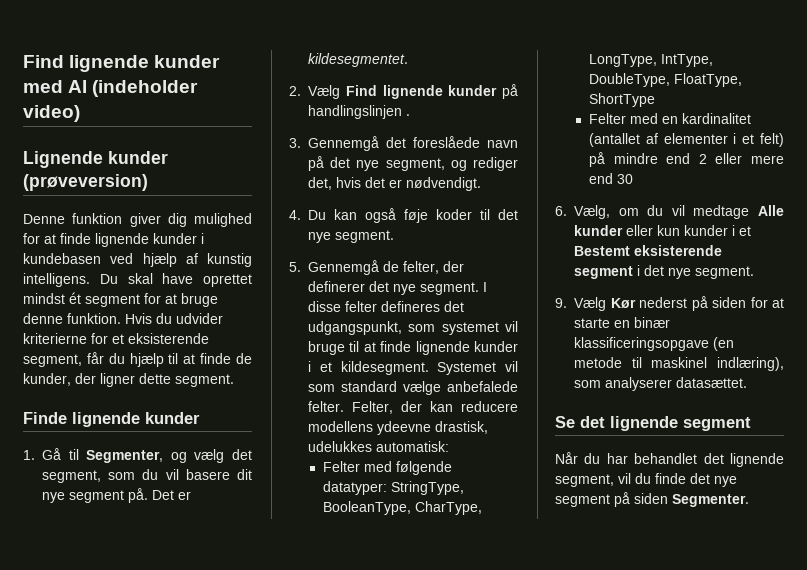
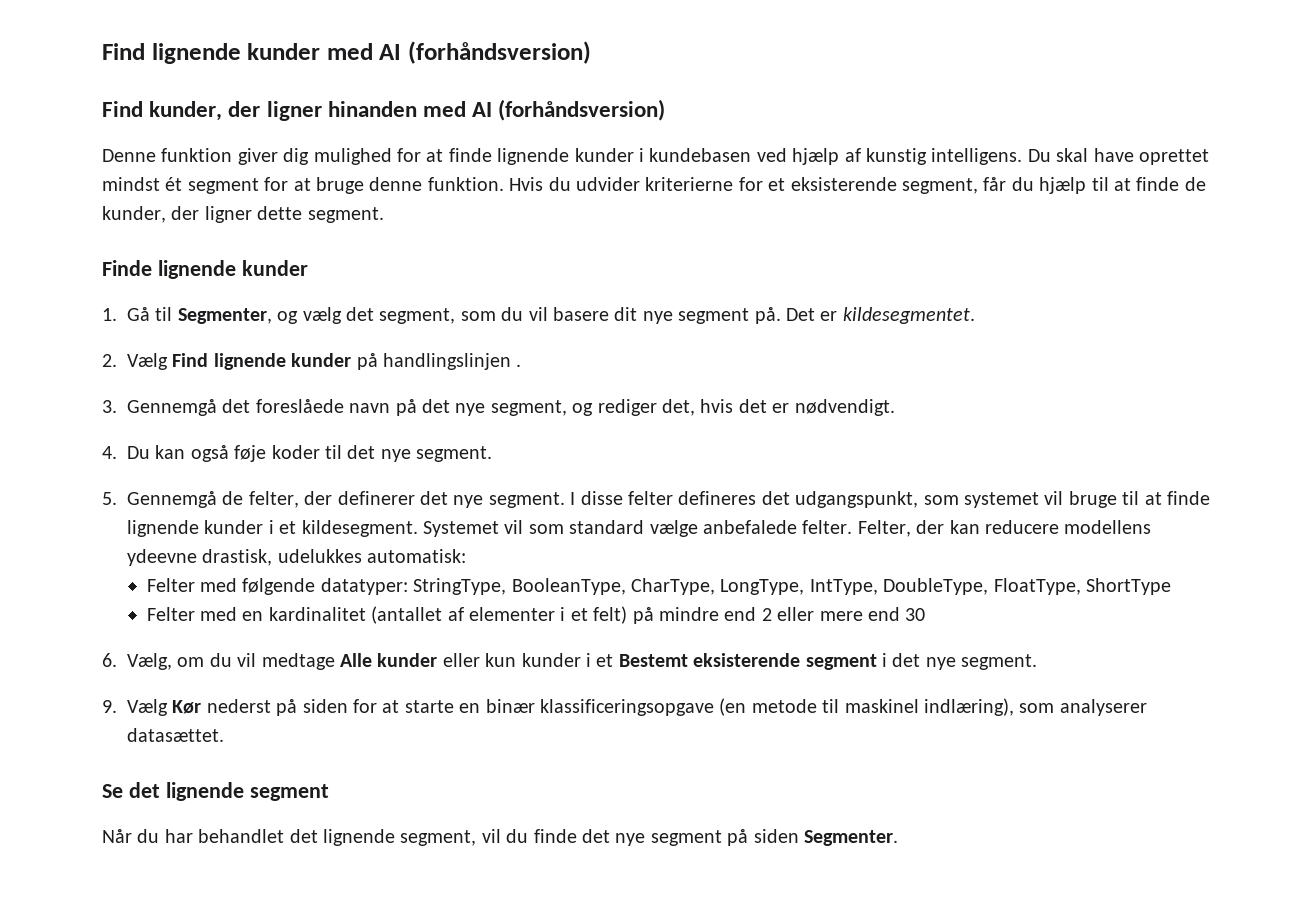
[92,80,199,97] [23,105,80,122] [23,151,168,168] [23,174,148,191] (indeholder video) // Lignende kunder (prøveversion) -> [408,41,592,64] [102,99,666,121] (forhåndsversion) // Find kunder, der ligner hinanden med AI (forhåndsversion)

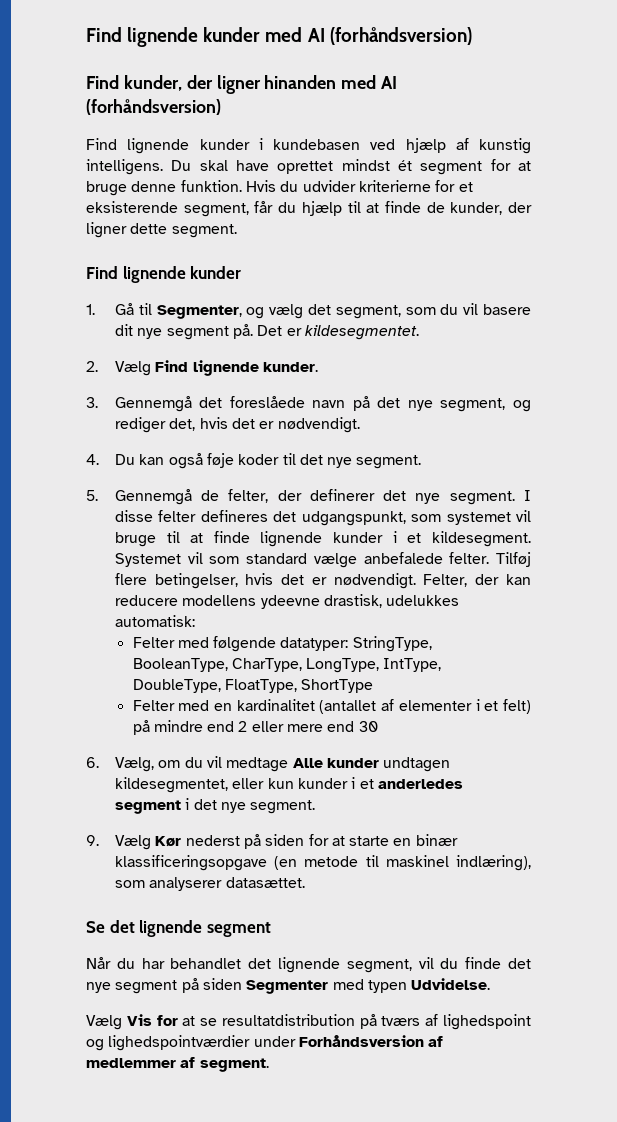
[102,148,492,165] Denne funktion giver dig mulighed for at finde -> [86,138,117,150] Find
[102,260,152,276] Finde -> [86,266,118,279] Find
[291,353,522,370] kunder på handlingslinjen . -> [262,362,318,372] kunder.
(853, 527) none -> [496,552,531,567] [114,573,416,589] Tilføj flere betingelser, hvis det er nødvendigt.
(438, 660) none -> [383,757,451,772] [114,777,228,793] undtagen kildesegmentet,
[618,653,801,667] Bestemt eksisterende -> [377,779,463,789] anderledes
[803,830,898,846] Segmenter. -> [246,978,491,994] [86,1014,531,1030] [86,1035,444,1051] [86,1057,269,1072] Segmenter med typen Udvidelse. // Vælg Vis for at se resultatdistribution på tværs af lighedspoint og lighedspointværdier under Forhåndsversion af medlemmer af segment.

